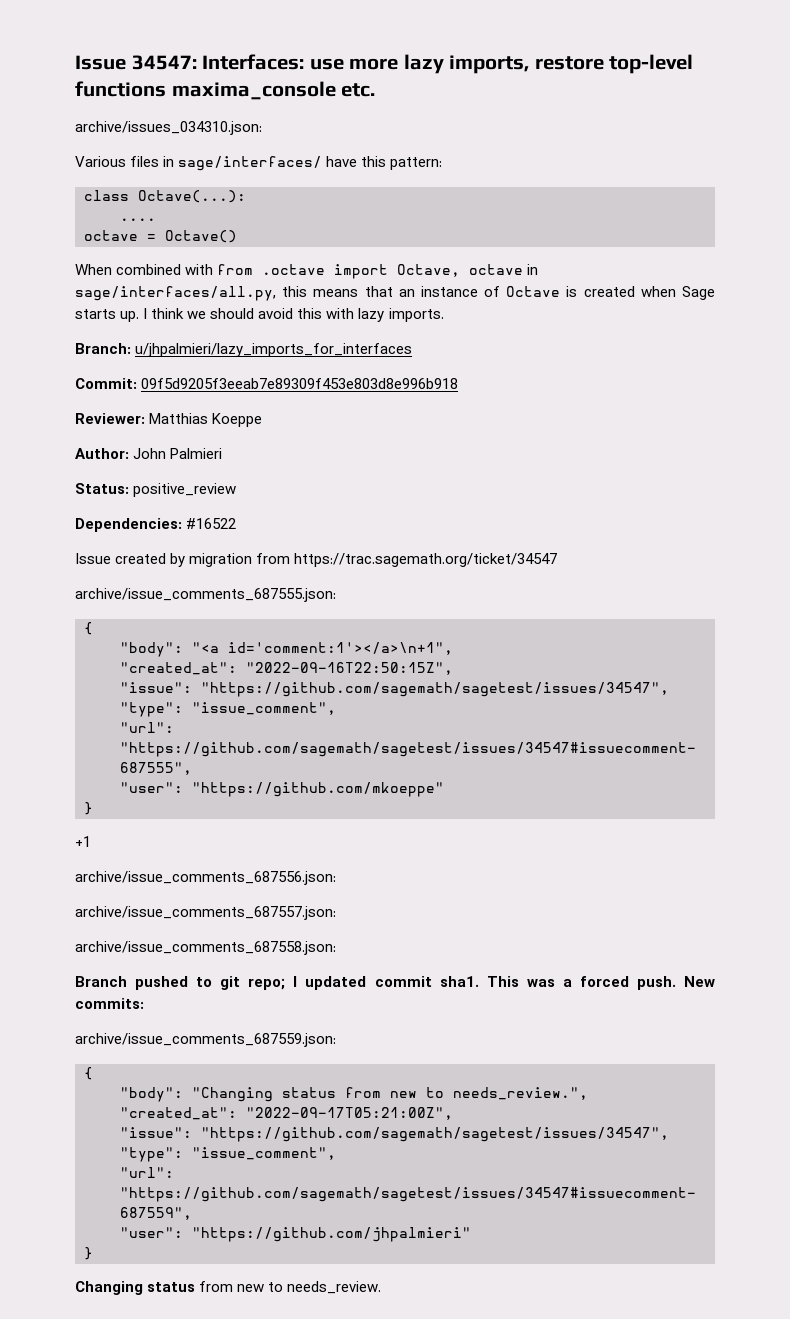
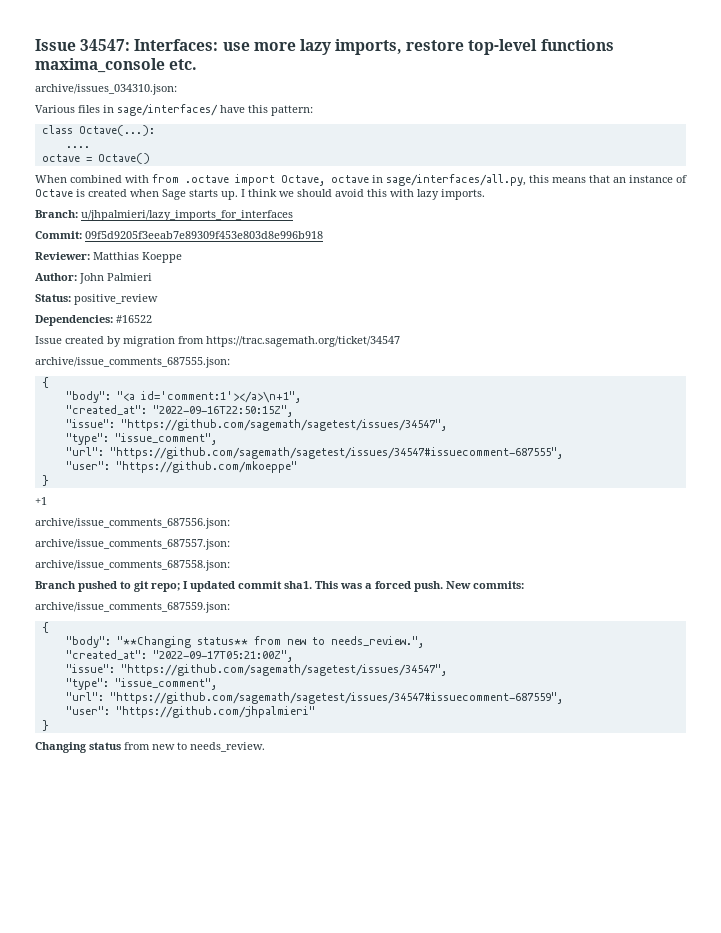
[192,1087,336,1102] "Changing status -> [116,636,248,648] "**Changing status**

